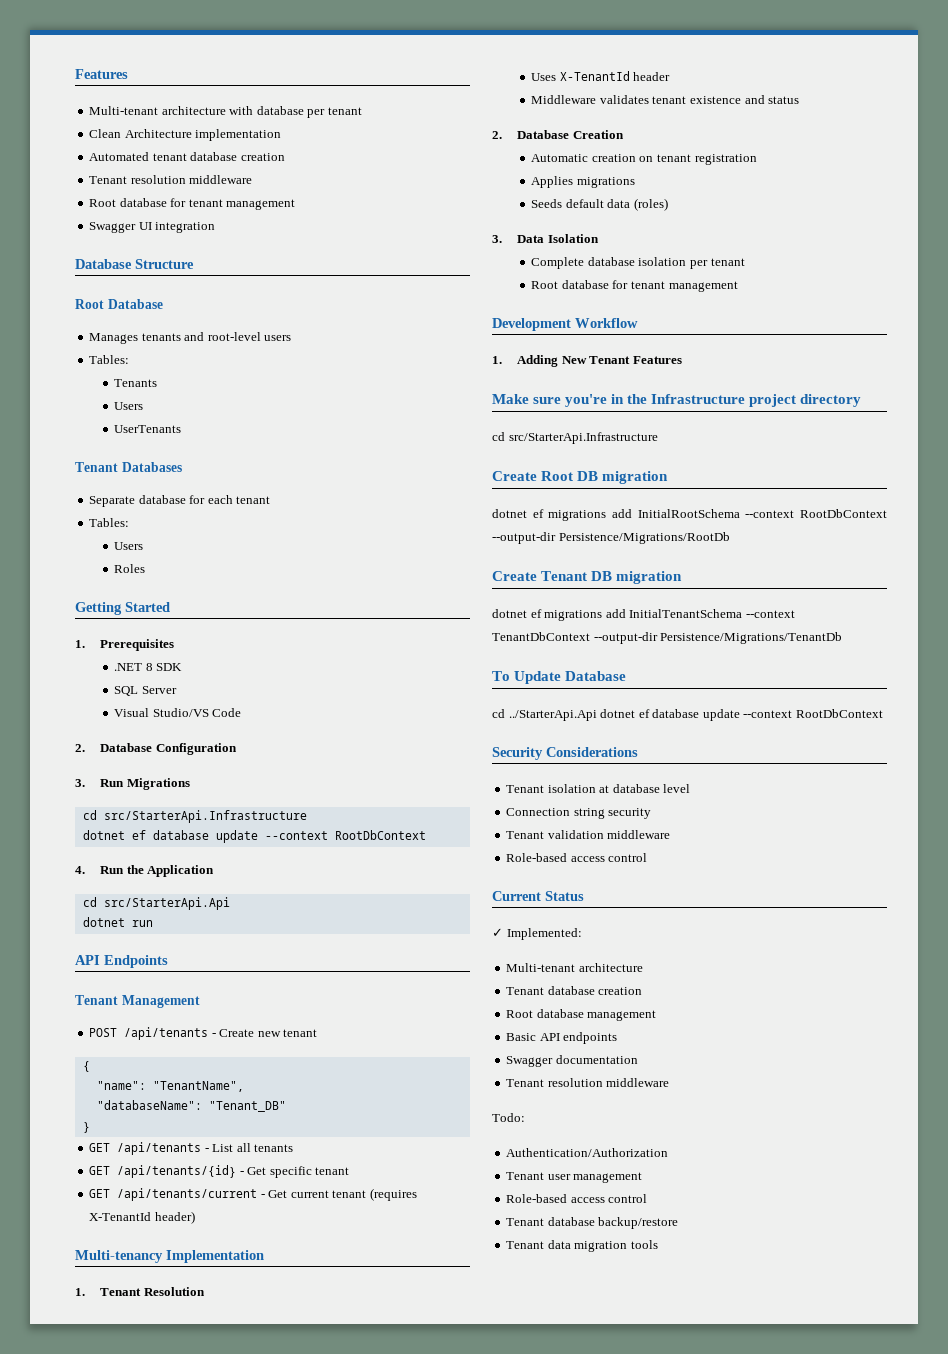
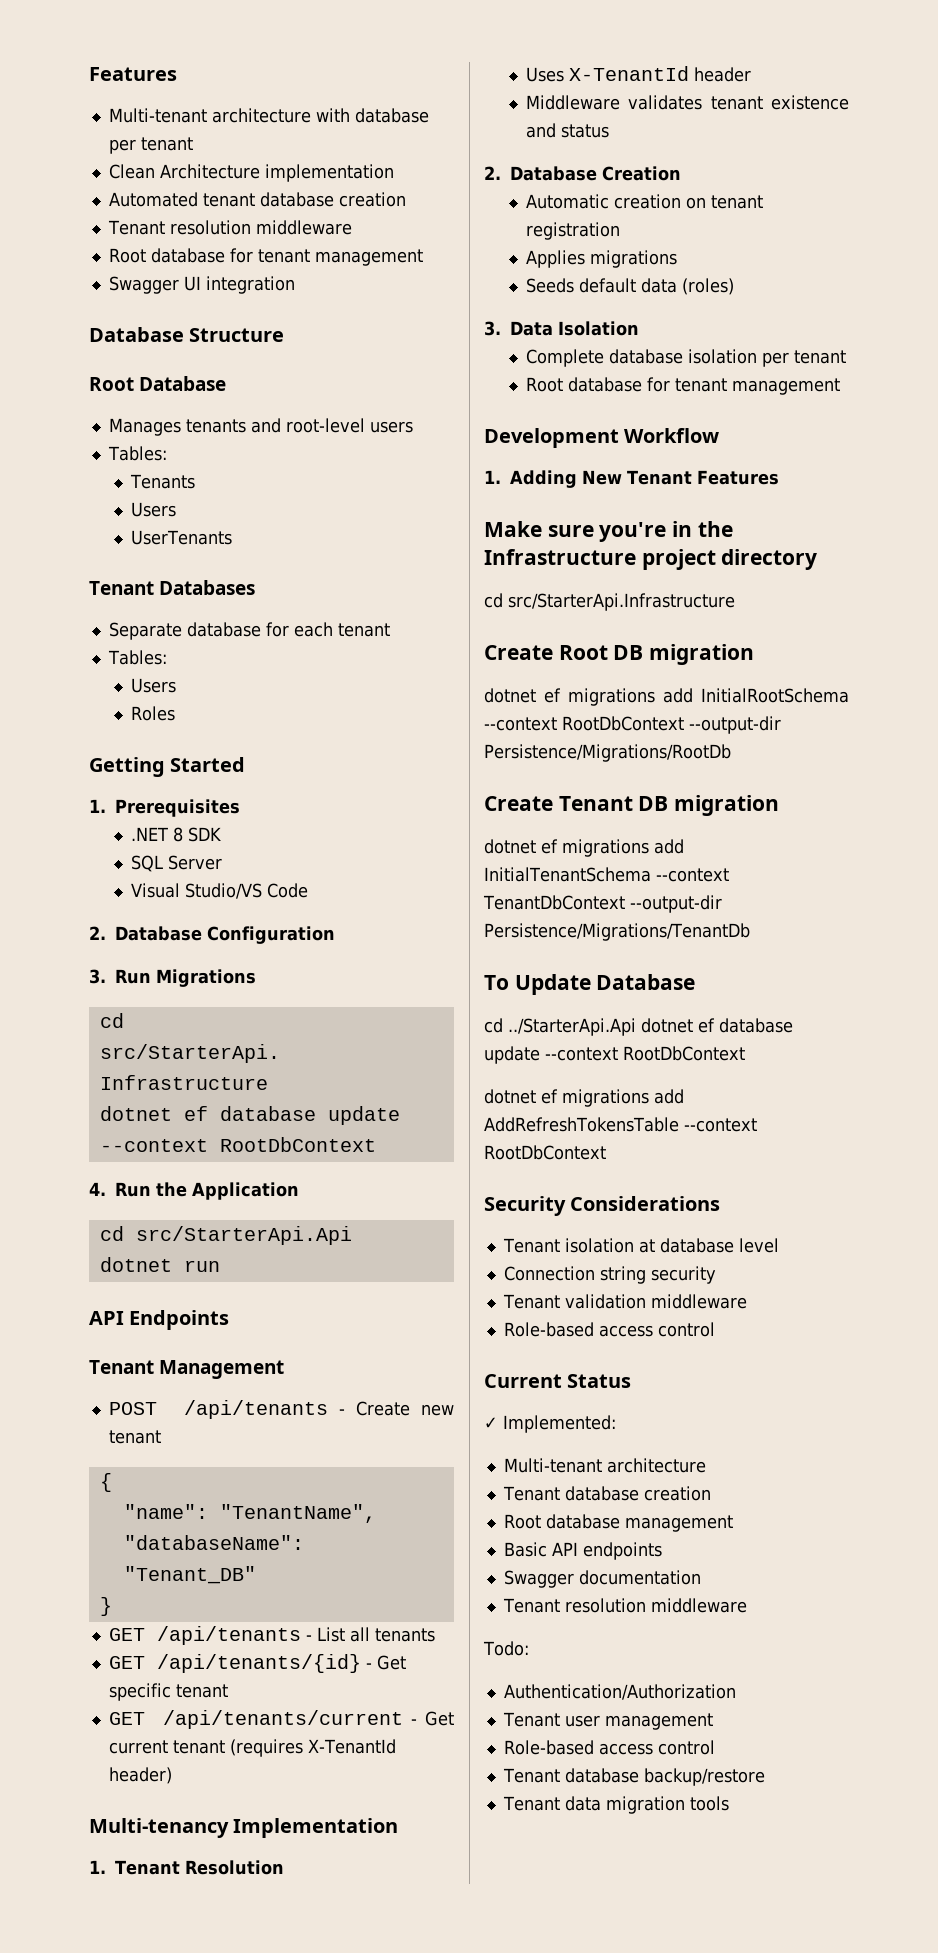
(883, 713) none -> [484,1089,684,1107] [484,1117,757,1132] [484,1145,606,1160] // dotnet ef migrations add AddRefreshTokensTable --context RootDbContext

